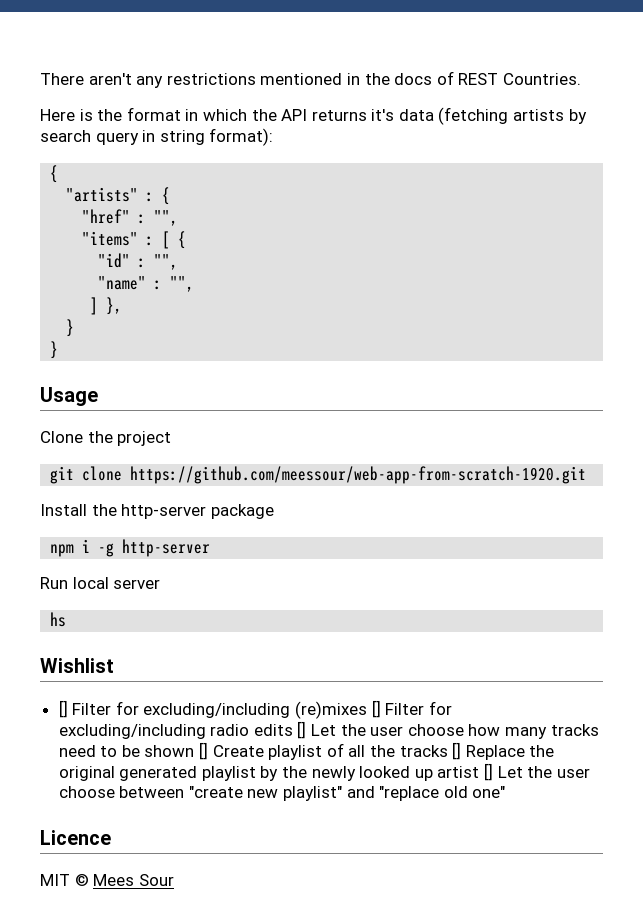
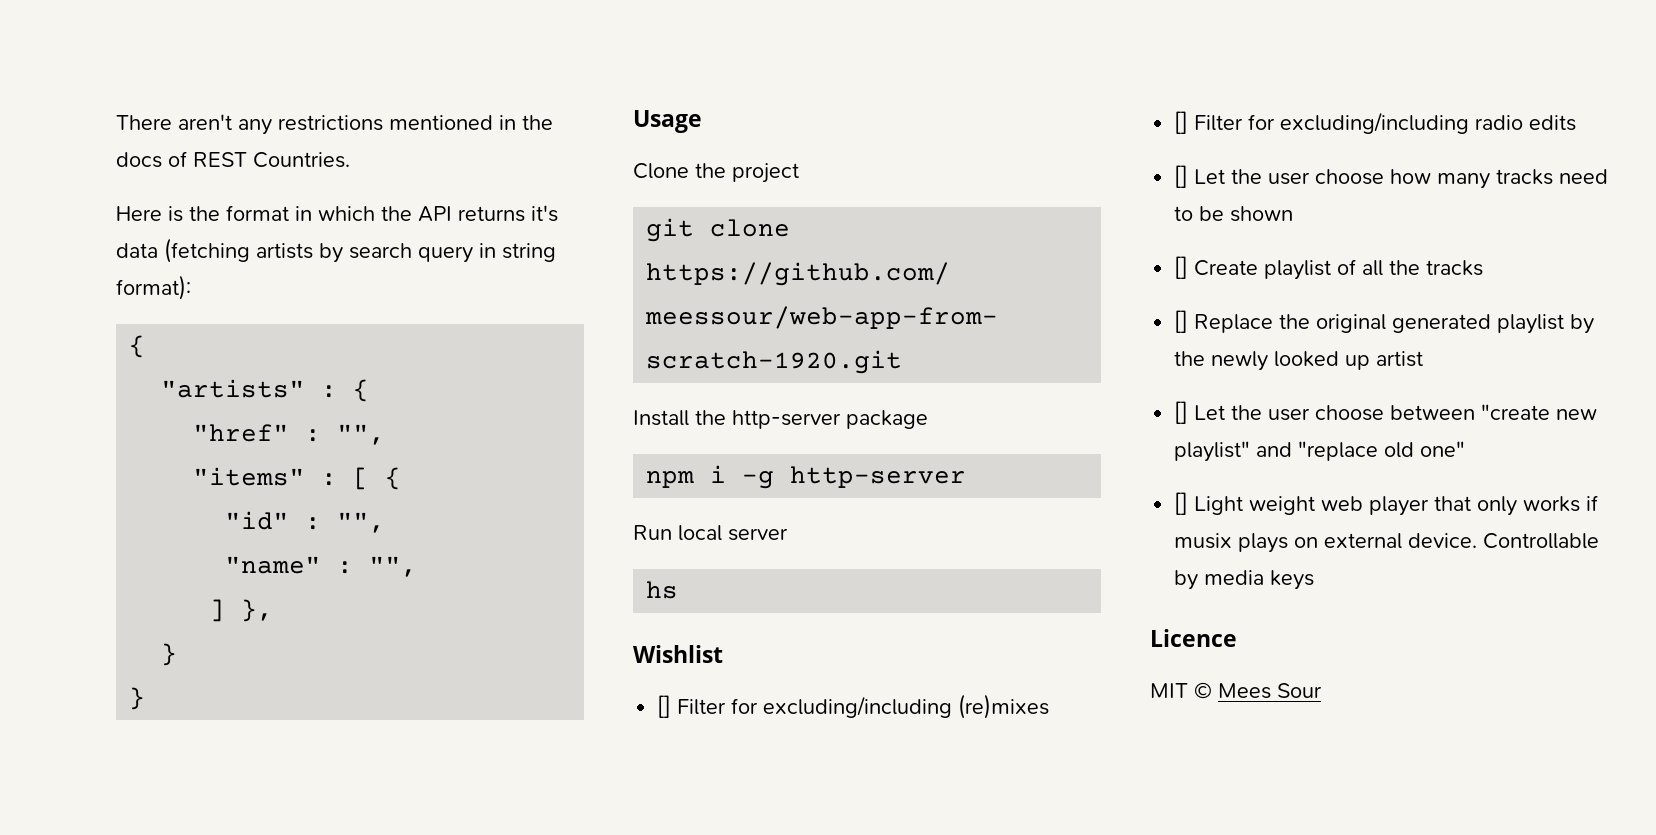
(368, 710) none -> (1050, 706) //
(293, 730) none -> (1577, 123) //
(195, 751) none -> (1294, 214) //
(448, 751) none -> (1484, 268) //
(480, 772) none -> (1424, 359) //
(506, 792) none -> [1174,492,1599,516] [1174,533,1600,553] [1174,570,1315,590] // [] Light weight web player that only works if musix plays on external device. Controllable by media keys

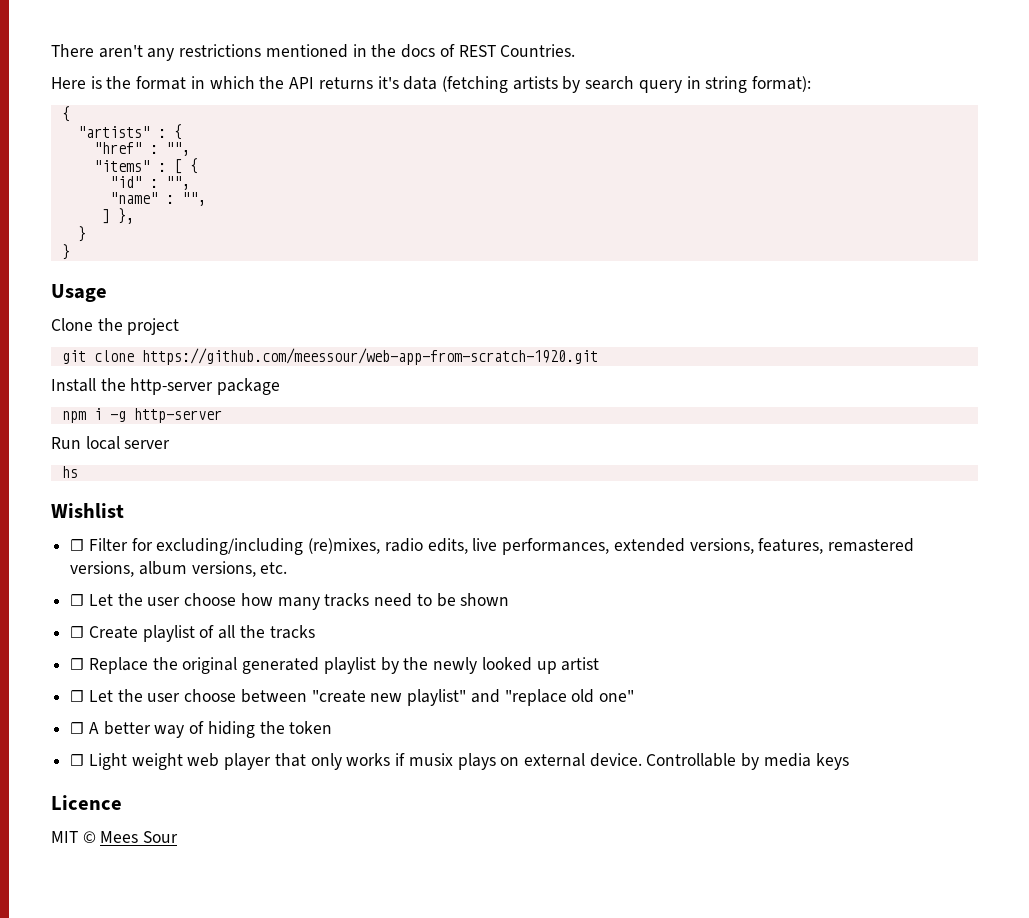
[657,694,1050,719] [1174,111,1577,134] [1174,165,1189,188] [] Filter for excluding/including (re)mixes // [] Filter for excluding/including radio edits // [] -> [70,538,914,555] [70,561,288,577] [70,594,85,606] ☐ Filter for excluding/including (re)mixes, radio edits, live performances, extended versions, features, remastered versions, album versions, etc. // ☐
[1174,256,1189,279] [] -> [70,626,85,638] ☐
[1174,310,1189,333] [] -> [70,658,85,670] ☐
[1174,401,1189,424] [] -> [70,690,85,702] ☐
[1174,492,1189,515] [] -> [70,721,333,738] [70,754,85,766] ☐ A better way of hiding the token // ☐

